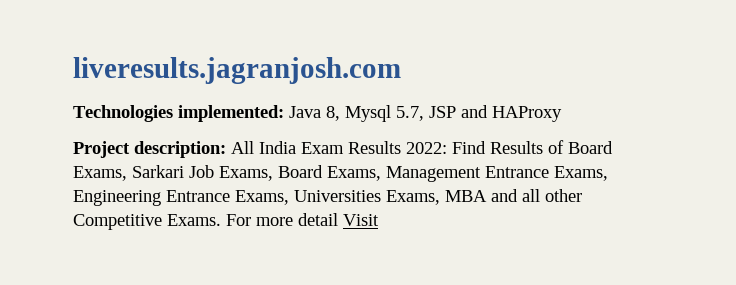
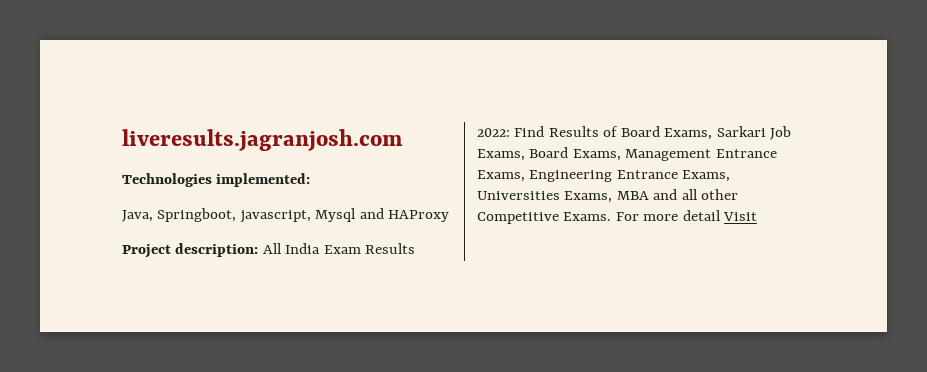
[289,105,456,122] Java 8, Mysql 5.7, JSP -> [122,208,357,223] // Java, Springboot, javascript, Mysql

